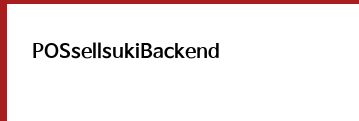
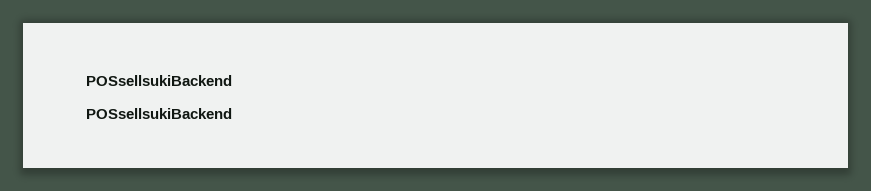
[32,42,220,59] POSsellsukiBackend -> [86,75,232,86] [86,108,232,119] POSsellsukiBackend // POSsellsukiBackend

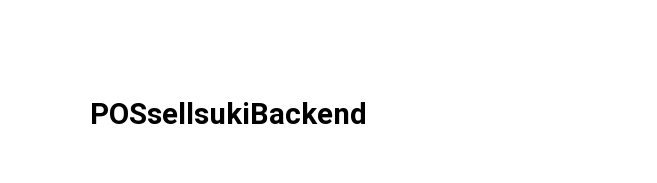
[86,75,232,86] [86,108,232,119] POSsellsukiBackend // POSsellsukiBackend -> [90,102,367,124] POSsellsukiBackend

